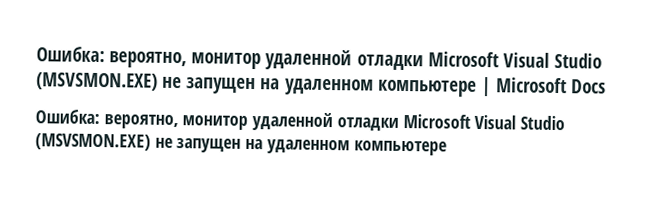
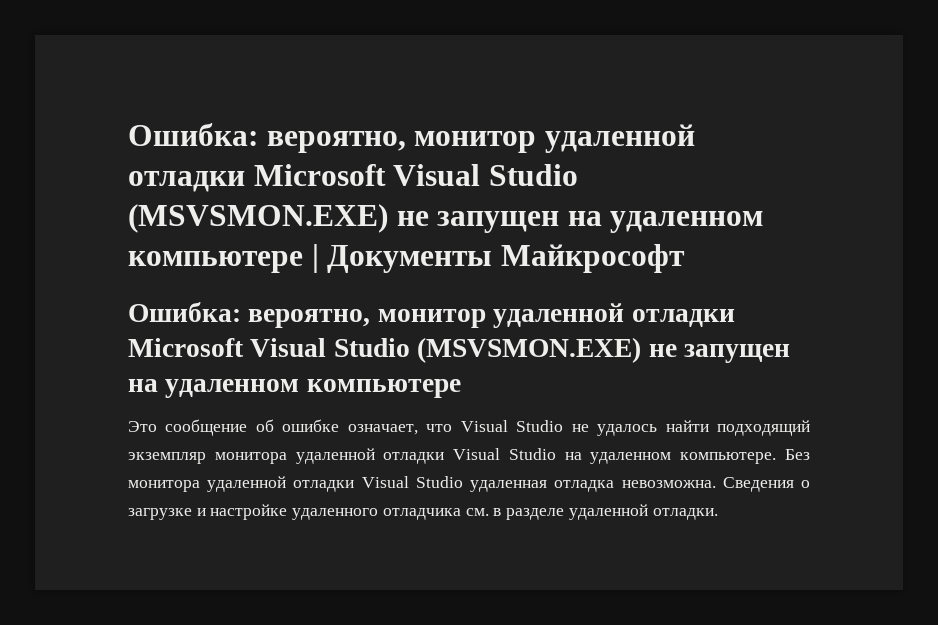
[495,77,607,94] Microsoft Docs -> [327,244,685,273] Документы Майкрософт
(447, 148) none -> [128,419,810,436] [128,448,810,464] [128,476,810,492] [128,504,718,520] // Это сообщение об ошибке означает, что Visual Studio не удалось найти подходящий экземпляр монитора удаленной отладки Visual Studio на удаленном компьютере. Без монитора удаленной отладки Visual Studio удаленная отладка невозможна. Сведения о загрузке и настройке удаленного отладчика см. в разделе удаленной отладки.

